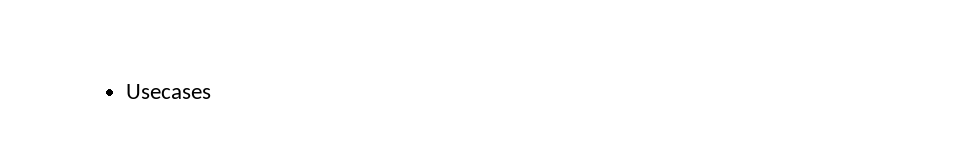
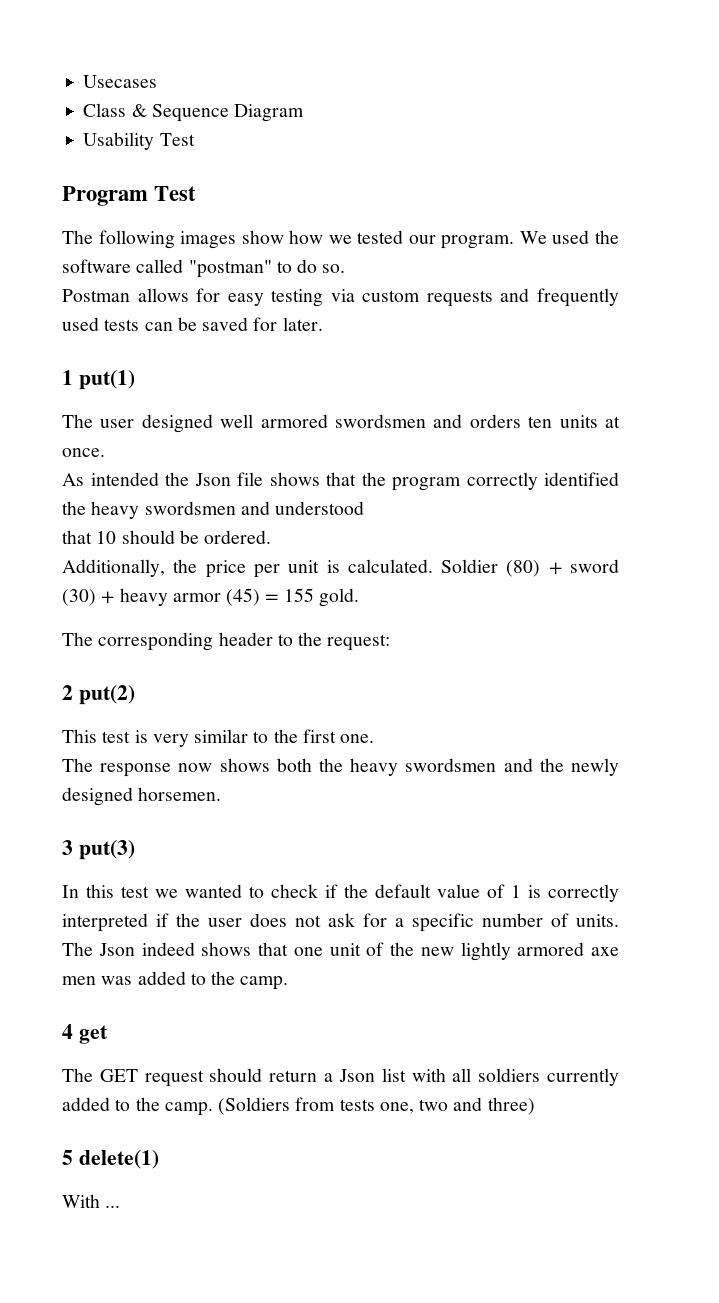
(212, 91) none -> [83,103,305,122] [83,132,195,150] [62,186,197,206] [62,230,620,249] [62,259,346,278] [62,288,619,307] [62,317,323,331] [62,370,135,390] [62,414,620,433] [62,448,105,457] [62,472,619,491] [62,501,365,519] [62,530,272,544] [62,559,620,578] [62,588,359,607] [62,632,391,651] [62,685,135,705] [62,729,375,747] [62,758,619,777] [62,787,222,806] [62,840,135,860] [62,884,619,902] [62,913,619,932] [62,942,619,961] [62,971,289,990] [62,1024,108,1044] [62,1068,619,1087] [62,1097,535,1116] [62,1150,159,1169] [62,1194,121,1208] // Class & Sequence Diagram // Usability Test // Program Test // The following images show how we tested our program. We used the software called "postman" to do so. // Postman allows for easy testing via custom requests and frequently used tests can be saved for later. // 1 put(1) // The user designed well armored swordsmen and orders ten units at once. // As intended the Json file shows that the program correctly identified the heavy swordsmen and understood // that 10 should be ordered. // Additionally, the price per unit is calculated. Soldier (80) + sword (30) + heavy armor (45) = 155 gold. // The corresponding header to the request: // 2 put(2) // This test is very similar to the first one. // The response now shows both the heavy swordsmen and the newly designed horsemen. // 3 put(3) // In this test we wanted to check if the default value of 1 is correctly interpreted if the user does not ask for a specific number of units. The Json indeed shows that one unit of the new lightly armored axe men was added to the camp. // 4 get // The GET request should return a Json list with all soldiers currently added to the camp. (Soldiers from tests one, two and three) // 5 delete(1) // With ...

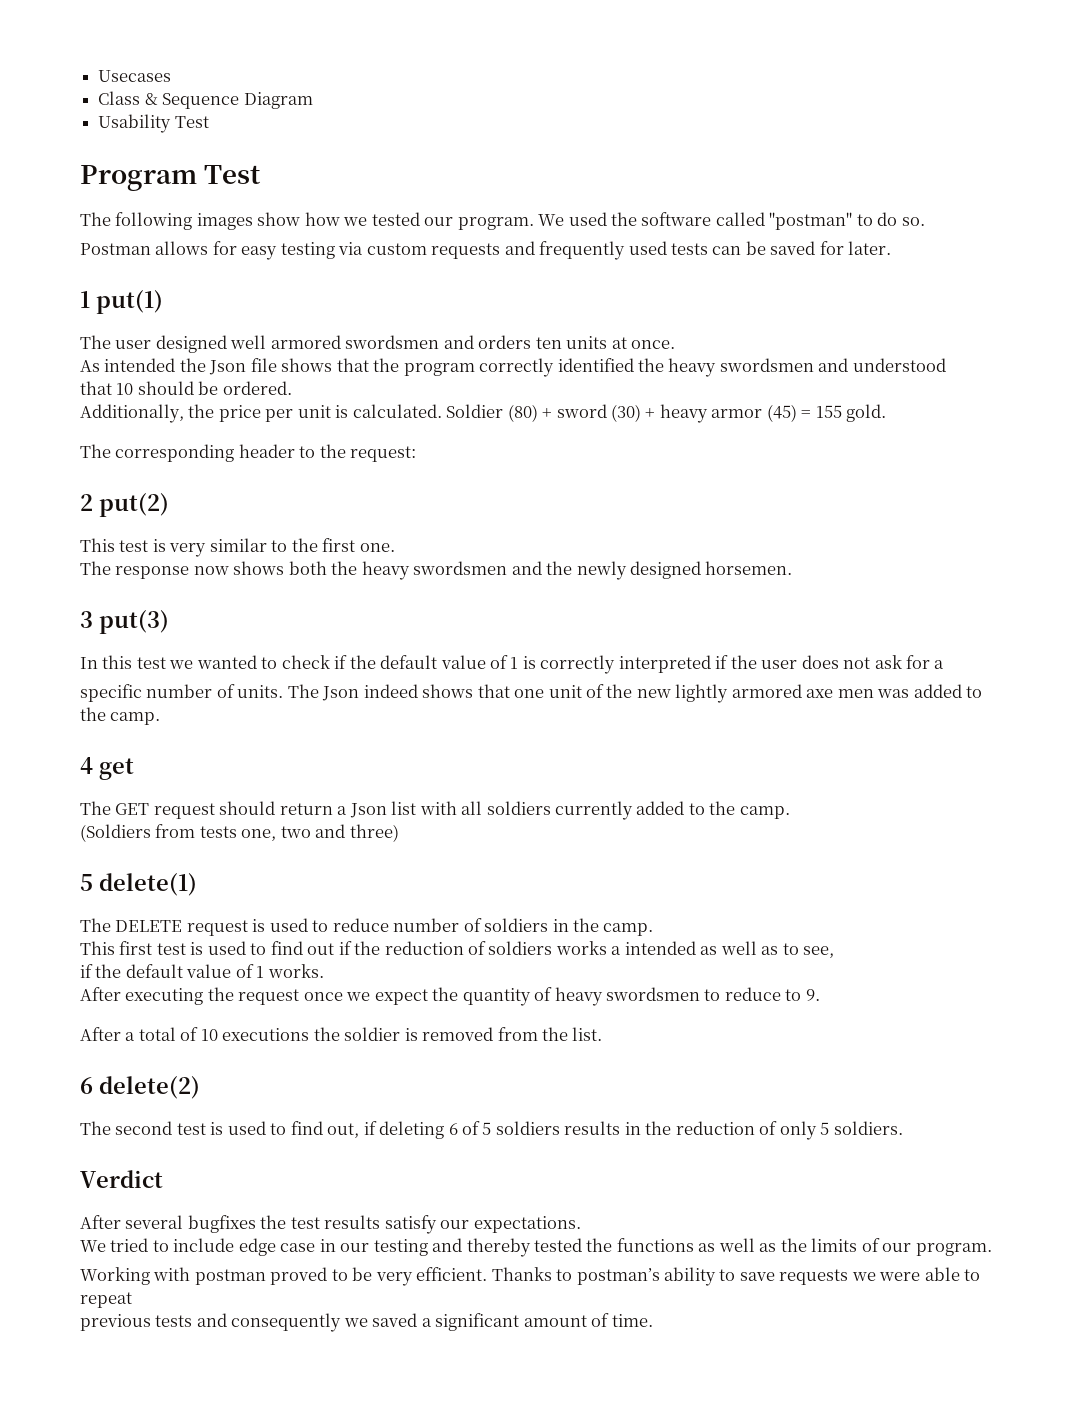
(404, 922) none -> (945, 664) //
(213, 1109) none -> (790, 812) //
[62,1194,121,1208] With ... -> [80,918,654,936] [80,941,835,958] [80,964,324,978] [80,987,820,1006] [80,1027,603,1041] [80,1076,200,1099] [80,1121,903,1140] [80,1170,163,1188] [80,1215,581,1234] [80,1238,992,1257] [80,1267,981,1286] [80,1292,132,1308] [80,1313,653,1332] The DELETE request is used to reduce number of soldiers in the camp. // This first test is used to find out if the reduction of soldiers works a intended as well as to see, // if the default value of 1 works. // After executing the request once we expect the quantity of heavy swordsmen to reduce to 9. // After a total of 10 executions the soldier is removed from the list. // 6 delete(2) // The second test is used to find out, if deleting 6 of 5 soldiers results in the reduction of only 5 soldiers. // Verdict // After several bugfixes the test results satisfy our expectations. // We tried to include edge case in our testing and thereby tested the functions as well as the limits of our program. // Working with postman proved to be very efficient. Thanks to postman’s ability to save requests we were able to repeat // previous tests and consequently we saved a significant amount of time.

